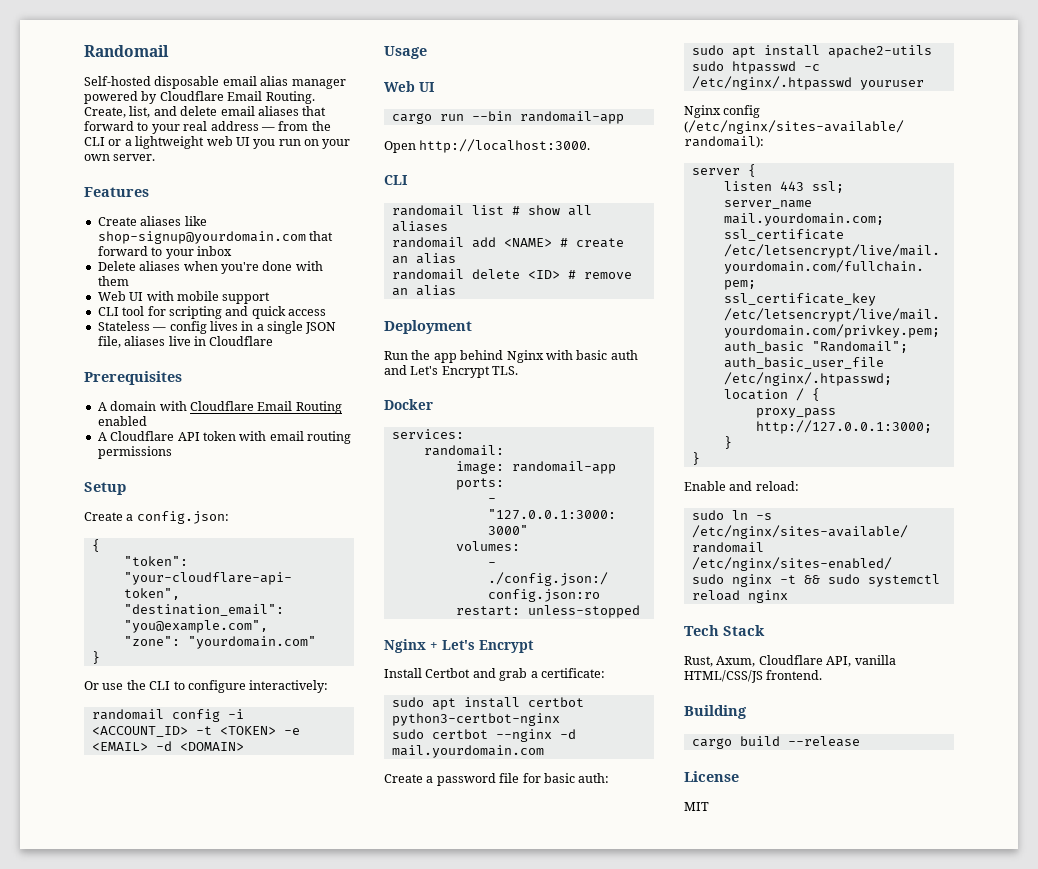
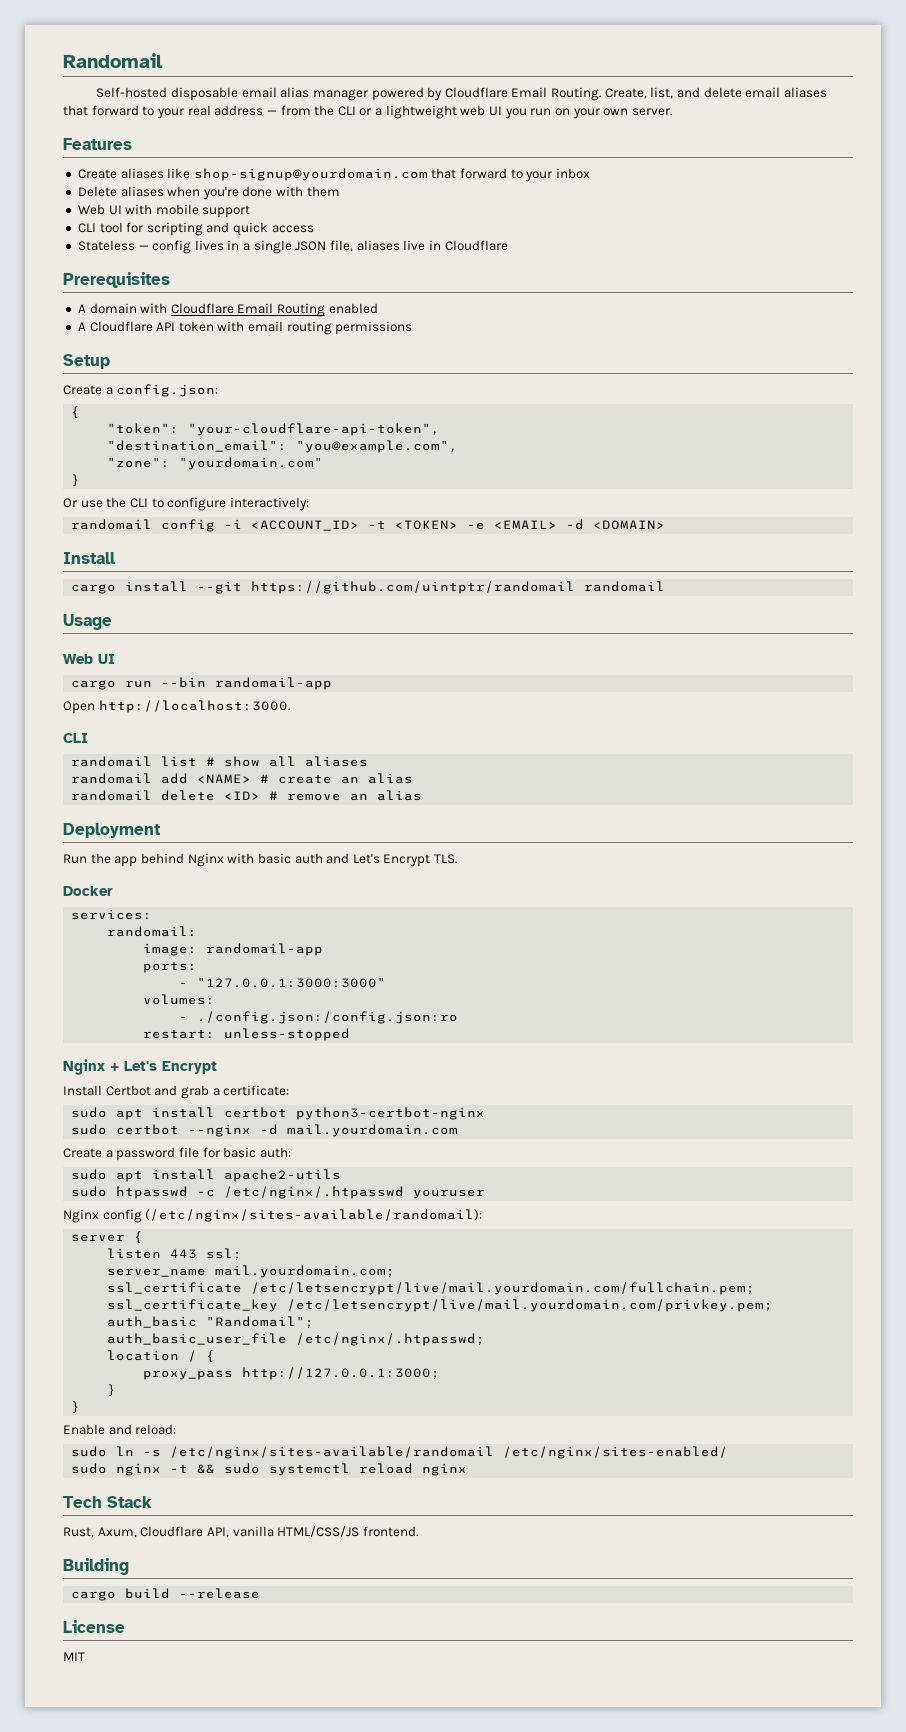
(244, 746) none -> [63,552,116,564] [71,581,666,594] // Install // cargo install --git https://github.com/uintptr/randomail randomail

